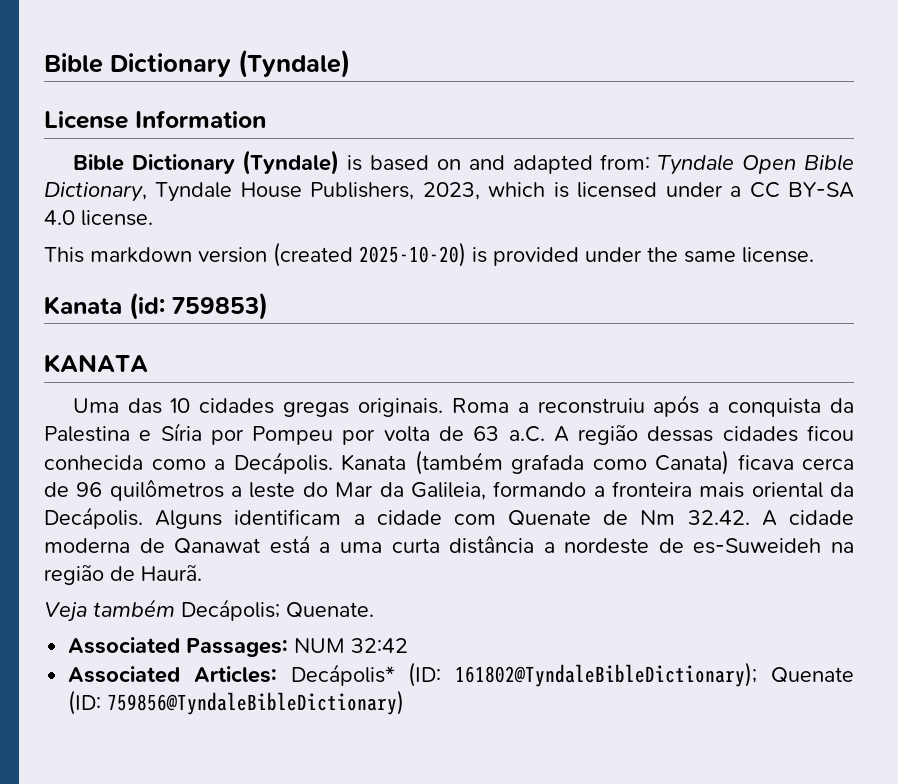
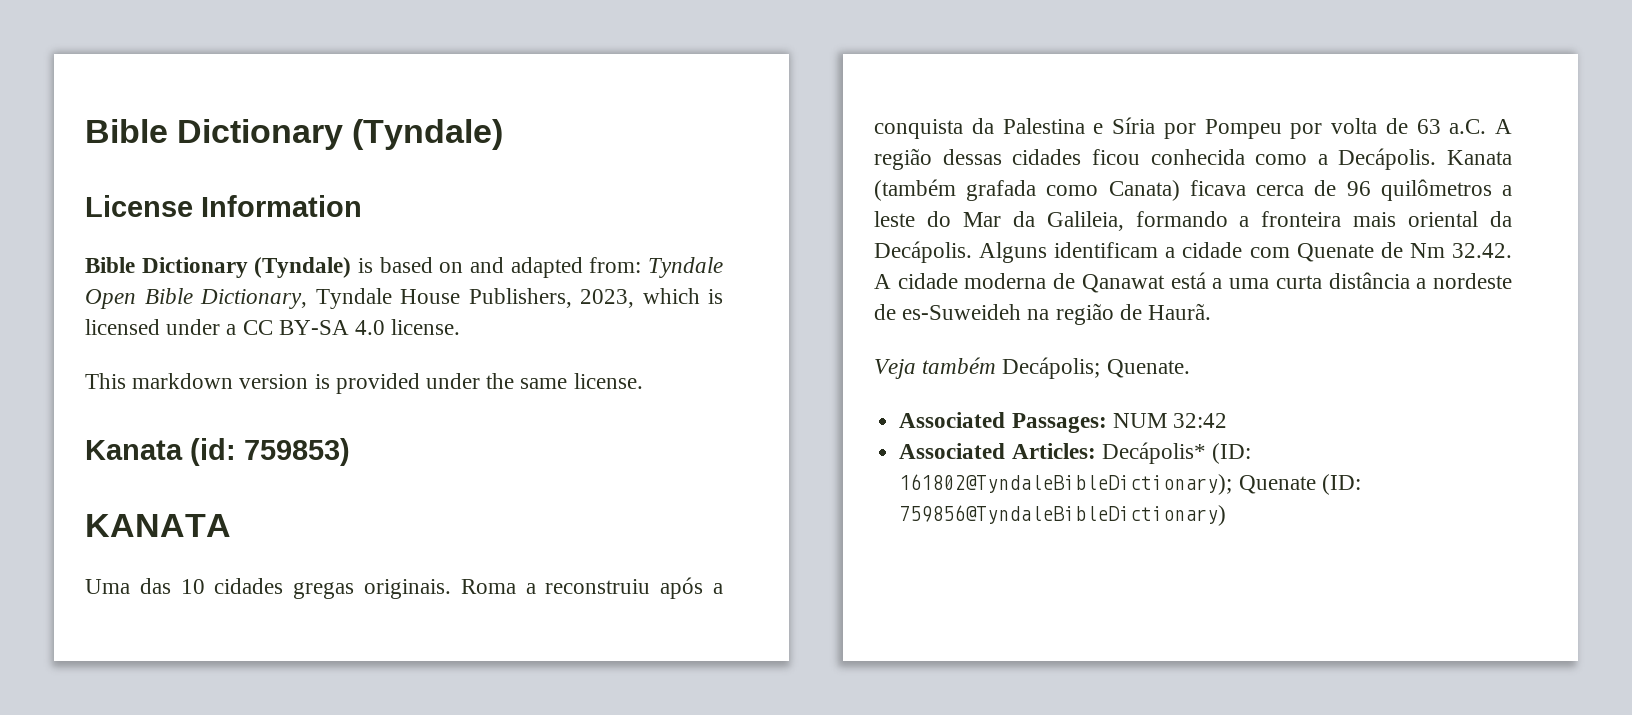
[273,242,466,267] (created 2025-10-20) -> (309, 381) none

